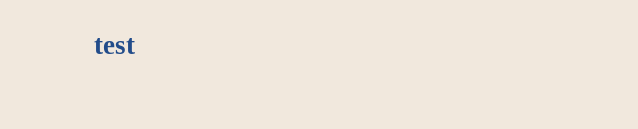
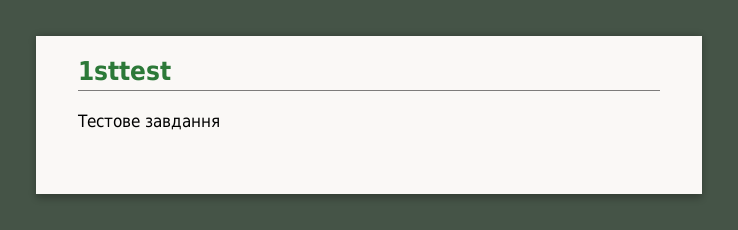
[94,38,135,54] test -> [78,61,171,81] [77,114,220,130] 1sttest // Тестове завдання

